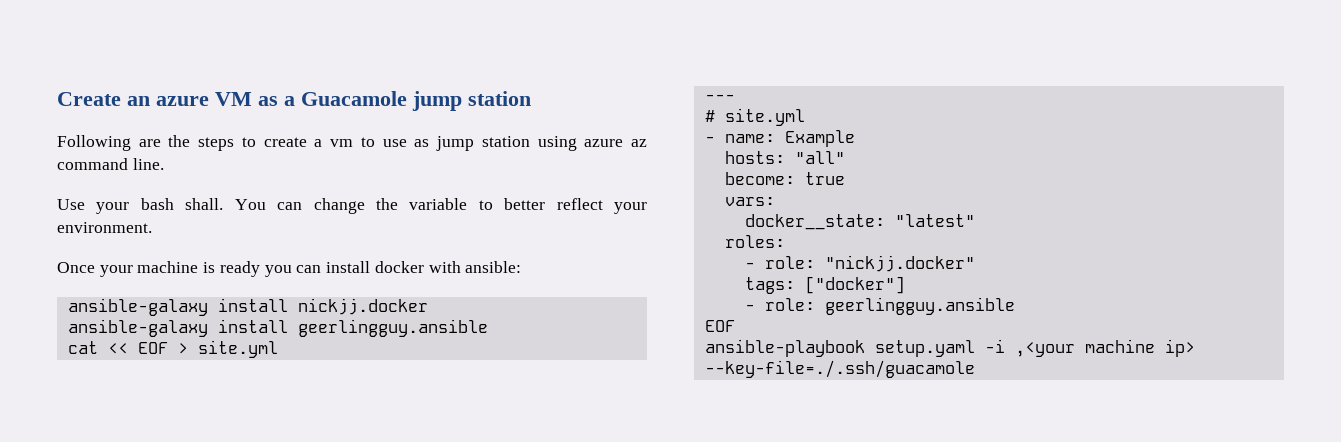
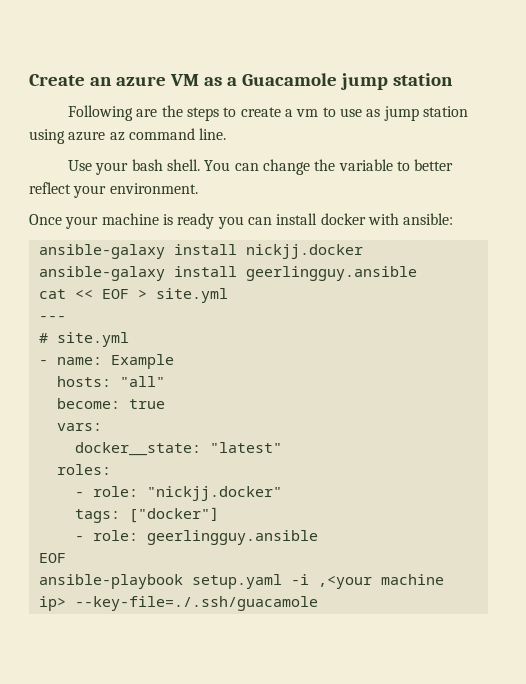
[185,198,224,210] shall. -> [167,159,201,171] shell.

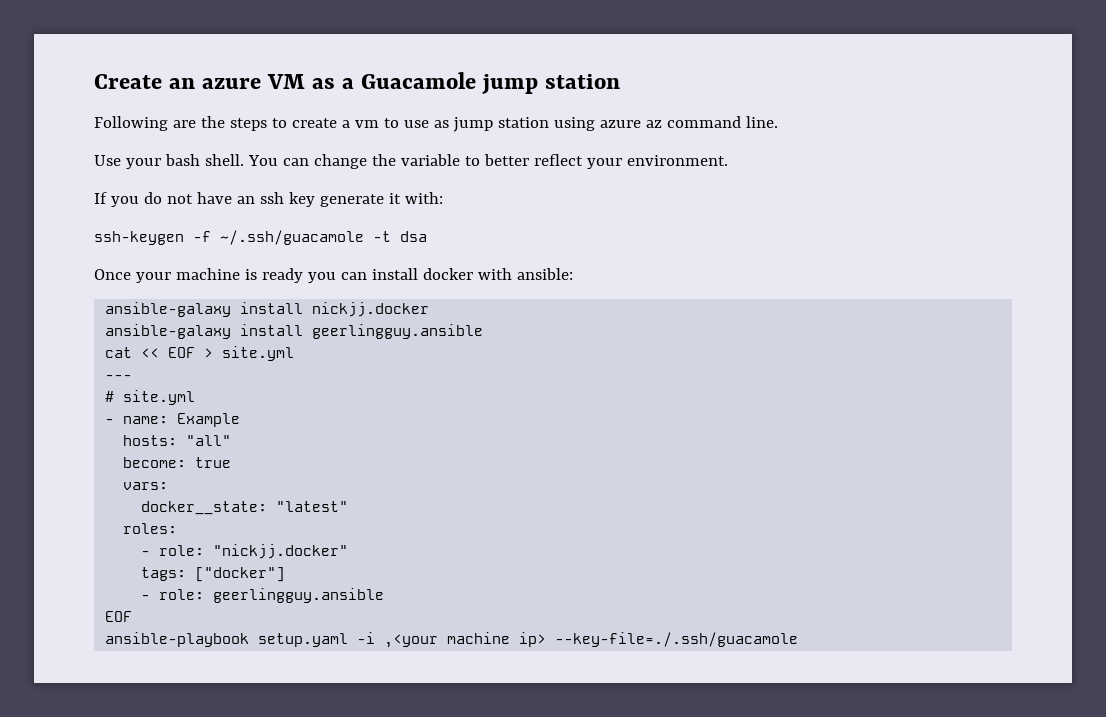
(198, 188) none -> [94,192,443,207] [94,230,427,245] // If you do not have an ssh key generate it with: // ssh-keygen -f ~/.ssh/guacamole -t dsa

